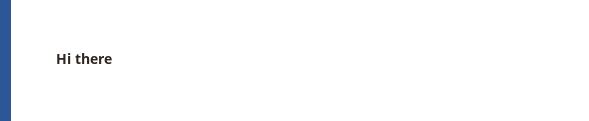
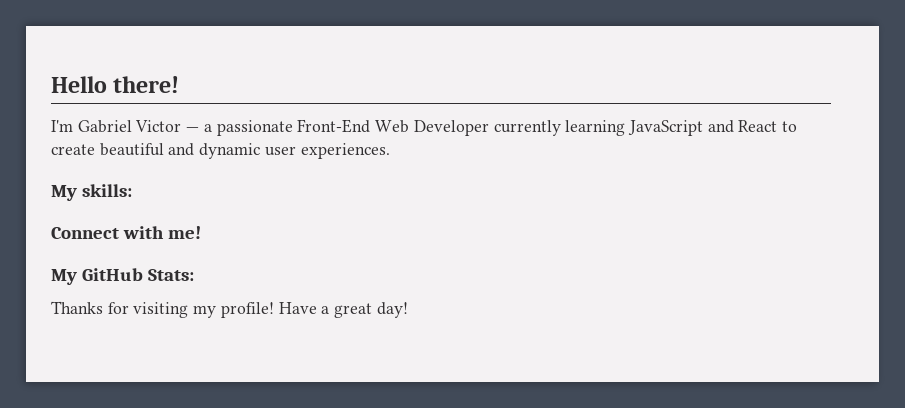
[56,53,112,64] Hi there -> [51,76,180,93] [51,119,798,136] [51,143,390,159] [51,184,132,201] [51,226,201,239] [51,268,194,285] [51,301,408,318] Hello there! // I'm Gabriel Victor — a passionate Front-End Web Developer currently learning JavaScript and React to create beautiful and dynamic user experiences. // My skills: // Connect with me! // My GitHub Stats: // Thanks for visiting my profile! Have a great day!

